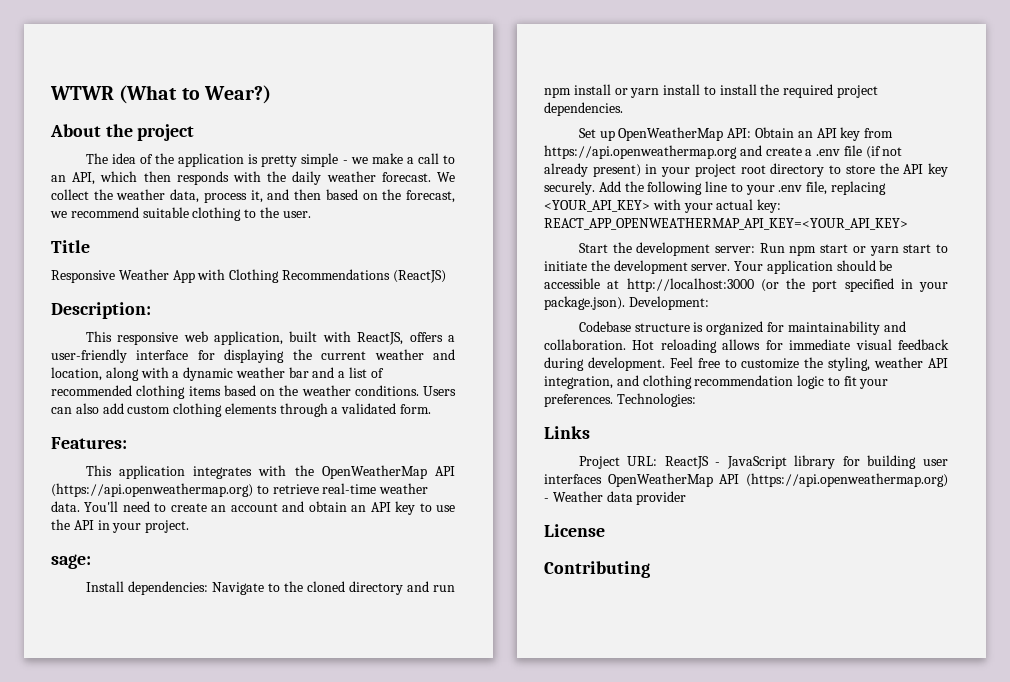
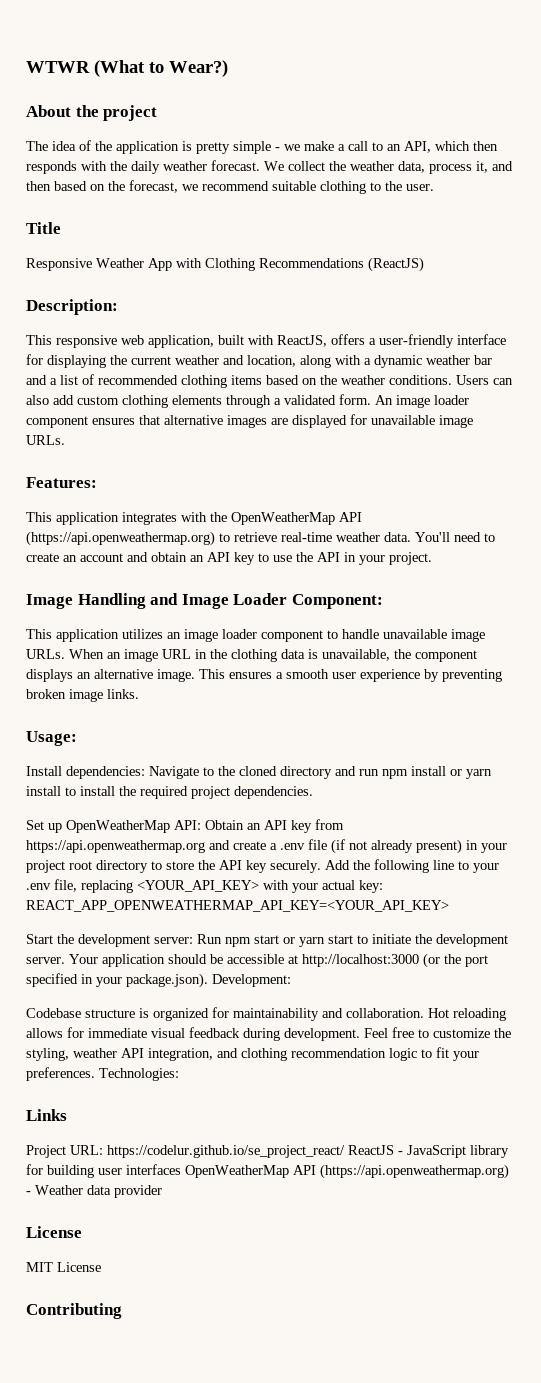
(432, 409) none -> [375,395,469,408] [26,414,473,428] [26,435,65,445] An image loader component ensures that alternative images are displayed for unavailable image URLs.
[51,554,91,569] sage: -> [26,593,383,609] [26,629,485,642] [26,649,477,662] [26,669,502,682] [26,689,139,702] [26,731,77,746] Image Handling and Image Loader Component: // This application utilizes an image loader component to handle unavailable image URLs. When an image URL in the clothing data is unavailable, the component displays an alternative image. This ensures a smooth user experience by preventing broken image links. // Usage:
(658, 461) none -> [107,1145,345,1158] https://codelur.github.io/se_project_react/
(605, 530) none -> [26,1262,101,1272] // MIT License

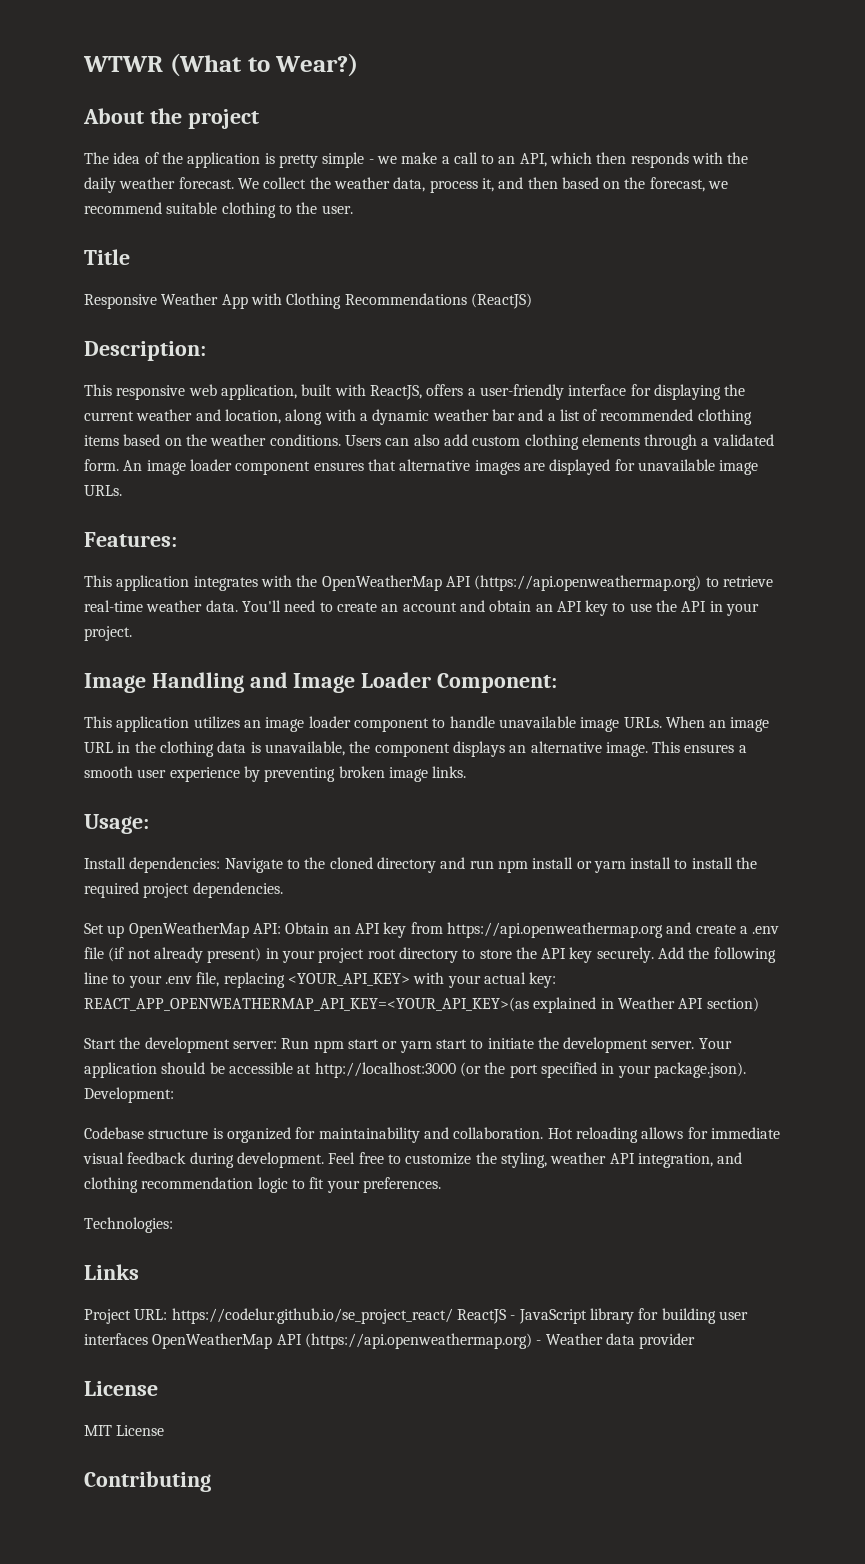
[26,900,449,912] REACT_APP_OPENWEATHERMAP_API_KEY=<YOUR_API_KEY> -> [84,997,759,1013] REACT_APP_OPENWEATHERMAP_API_KEY=<YOUR_API_KEY>(as explained in Weather API section)
(95, 1074) none -> (441, 1185) //

